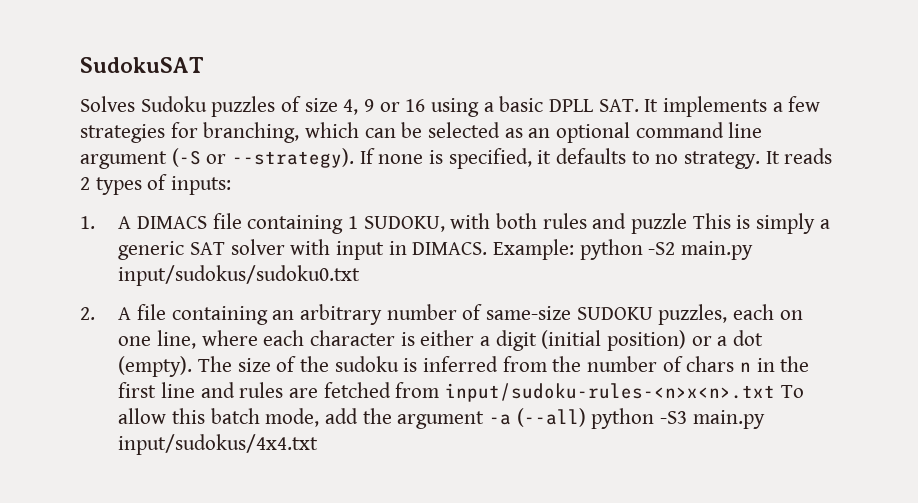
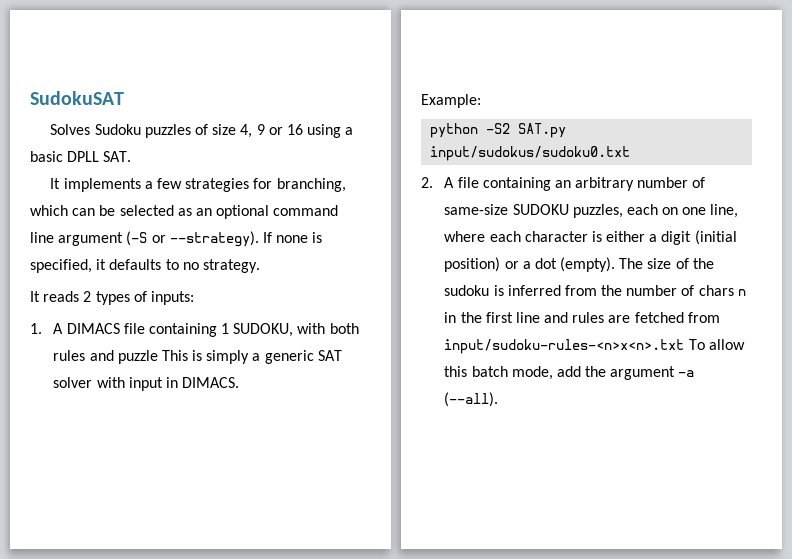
(639, 105) none -> (132, 156) //
(761, 160) none -> (260, 266) //
(488, 248) none -> (240, 382) //
(575, 249) none -> (481, 101) //
[681,241,754,260] main.py -> [518,123,567,138] SAT.py
[516,408,765,429] [118,434,319,455] (--all) python -S3 main.py input/sudokus/4x4.txt -> [444,392,499,407] (--all).

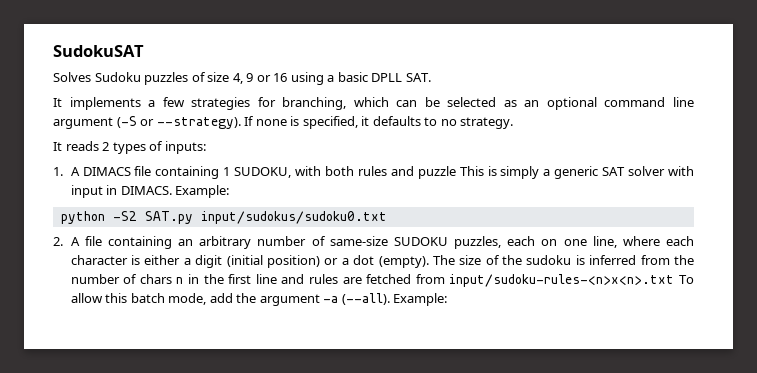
(240, 382) // -> (172, 190) none
(499, 399) none -> [393,293,448,306] Example:

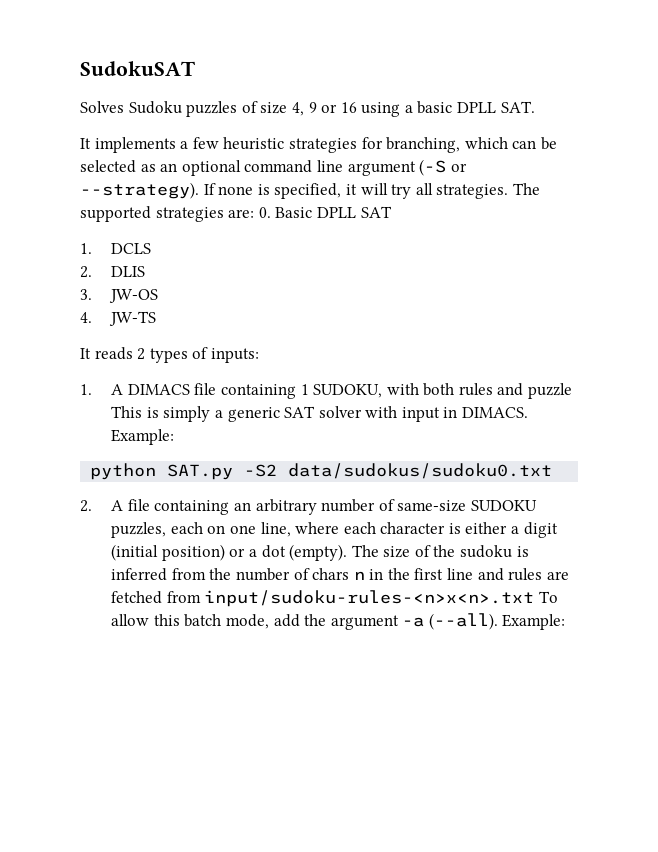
(185, 102) none -> [223,137,285,150] heuristic
[372,116,514,129] defaults to no strategy. -> [360,183,540,199] [80,206,392,222] [80,243,152,254] [80,266,146,278] [80,289,159,303] [80,311,157,326] will try all strategies. The supported strategies are: 0. Basic DPLL SAT // 1. DCLS // 2. DLIS // 3. JW-OS // 4. JW-TS
[112,211,387,224] -S2 SAT.py input/sudokus/sudoku0.txt -> [167,463,553,480] SAT.py -S2 data/sudokus/sudoku0.txt

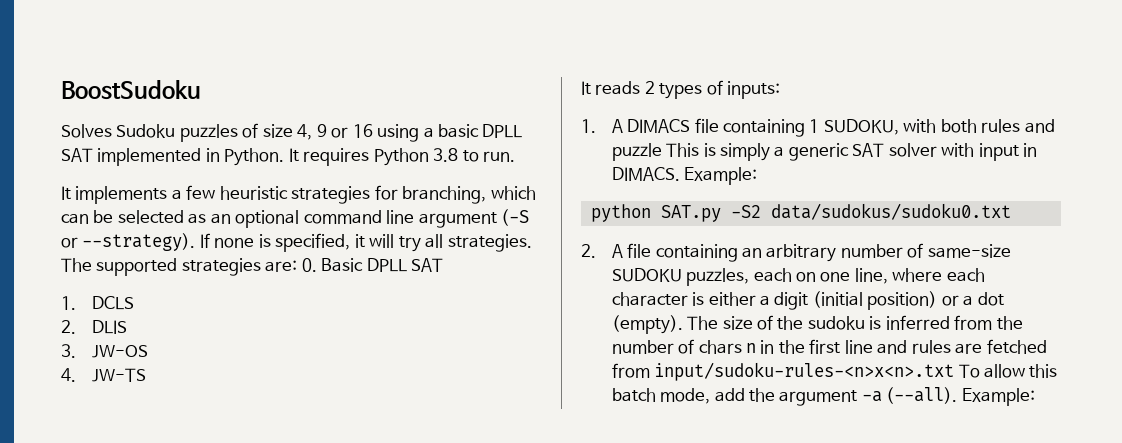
[80,61,195,76] SudokuSAT -> [61,80,201,100] BoostSudoku
[500,101,535,113] SAT. -> [61,148,516,166] SAT implemented in Python. It requires Python 3.8 to run.

